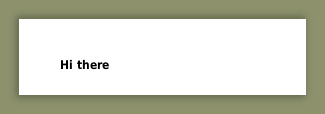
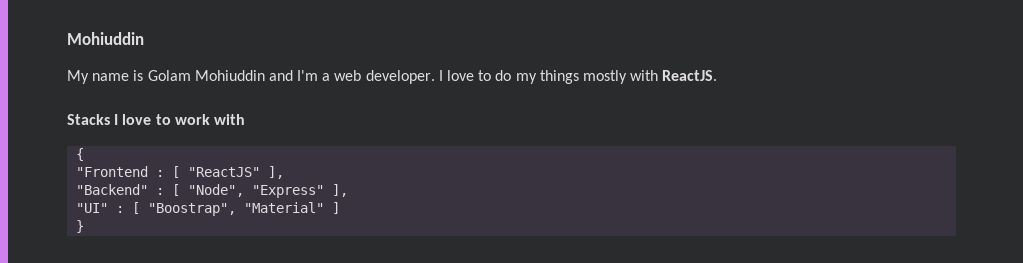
[60,59,109,70] Hi there -> [67,32,144,45] [67,70,718,84] [67,114,245,125] [76,148,85,161] [76,166,285,179] [76,184,349,198] [76,202,341,216] [76,220,85,233] Mohiuddin // My name is Golam Mohiuddin and I'm a web developer. I love to do my things mostly with ReactJS. // Stacks I love to work with // { // "Frontend : [ "ReactJS" ], // "Backend" : [ "Node", "Express" ], // "UI" : [ "Boostrap", "Material" ] // }

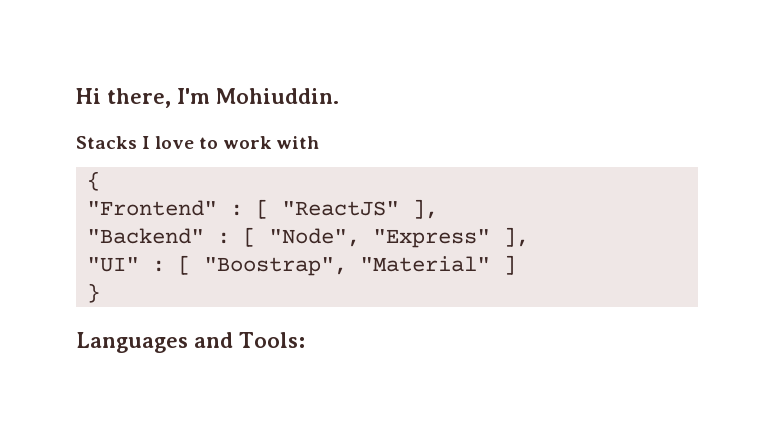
[67,32,144,45] [67,70,718,84] Mohiuddin // My name is Golam Mohiuddin and I'm a web developer. I love to do my things mostly with ReactJS. -> [76,88,339,108] Hi there, I'm Mohiuddin.
[76,166,149,177] "Frontend -> [87,200,218,216] "Frontend"
(85, 226) none -> [76,332,305,353] // Languages and Tools:

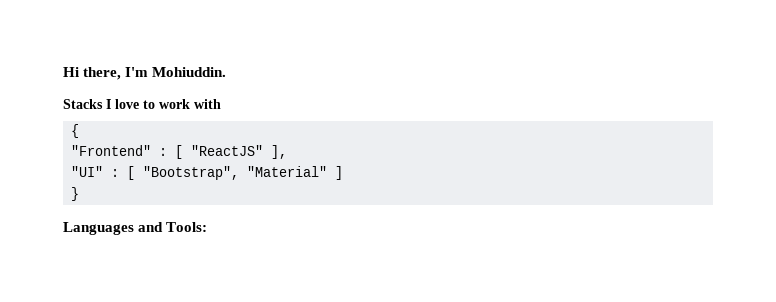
[87,227,530,248] // "Backend" : [ "Node", "Express" ], -> (287, 152) none
[204,257,348,276] "Boostrap", -> [142,166,239,180] "Bootstrap",

